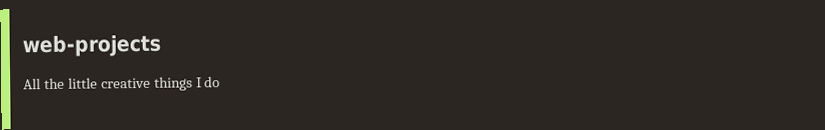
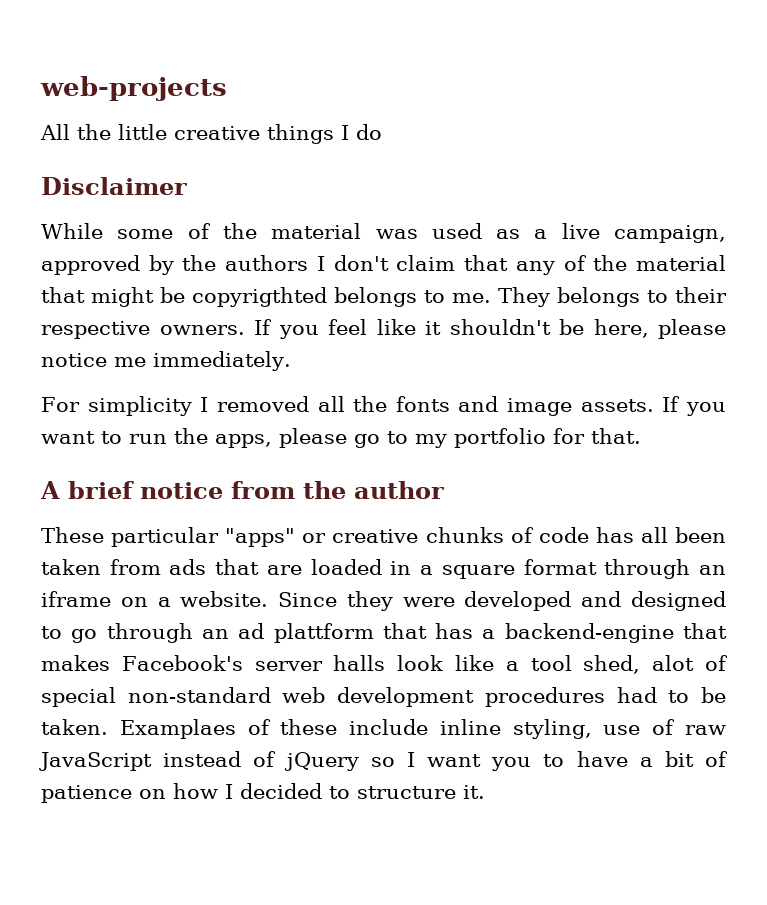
(221, 82) none -> [41,177,187,195] [41,223,726,243] [41,255,727,275] [41,287,727,307] [41,319,726,339] [41,351,291,371] [41,396,726,416] [41,428,641,448] [40,481,444,499] [41,527,727,547] [41,559,727,579] [41,591,726,611] [41,623,727,643] [41,655,728,674] [41,687,726,707] [41,719,727,739] [39,751,728,771] [41,783,485,803] // Disclaimer // While some of the material was used as a live campaign, approved by the authors I don't claim that any of the material that might be copyrigthted belongs to me. They belongs to their respective owners. If you feel like it shouldn't be here, please notice me immediately. // For simplicity I removed all the fonts and image assets. If you want to run the apps, please go to my portfolio for that. // A brief notice from the author // These particular "apps" or creative chunks of code has all been taken from ads that are loaded in a square format through an iframe on a website. Since they were developed and designed to go through an ad plattform that has a backend-engine that makes Facebook's server halls look like a tool shed, alot of special non-standard web development procedures had to be taken. Examplaes of these include inline styling, use of raw JavaScript instead of jQuery so I want you to have a bit of patience on how I decided to structure it.

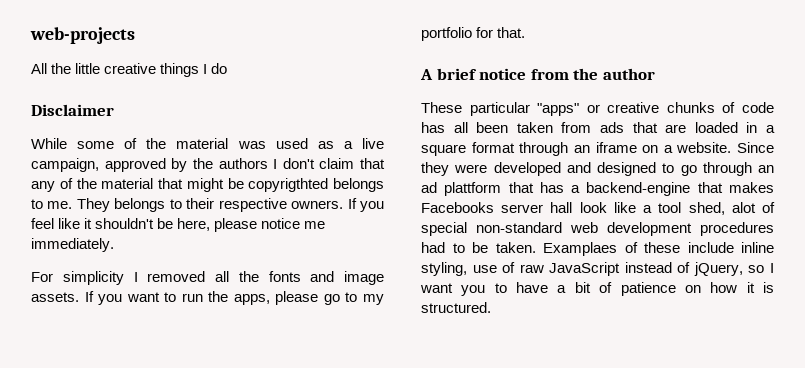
[121,655,386,671] Facebook's server halls -> [421,202,573,213] Facebooks server hall
[283,752,359,771] jQuery -> [693,262,743,276] jQuery,
[225,783,485,799] I decided to structure it. -> [746,282,774,293] [421,302,491,313] it is structured.

